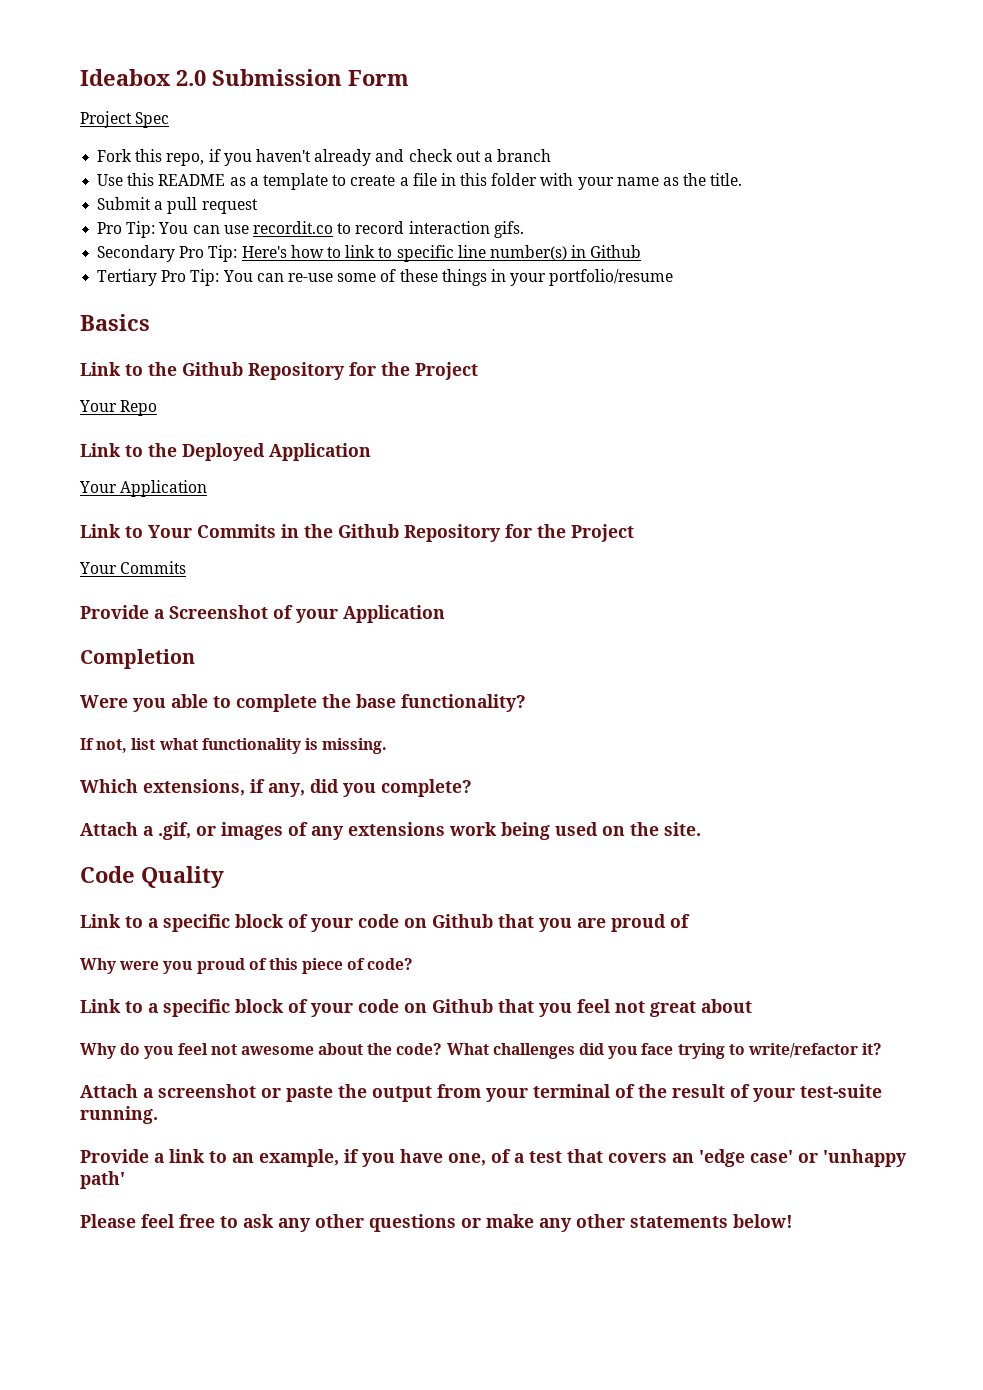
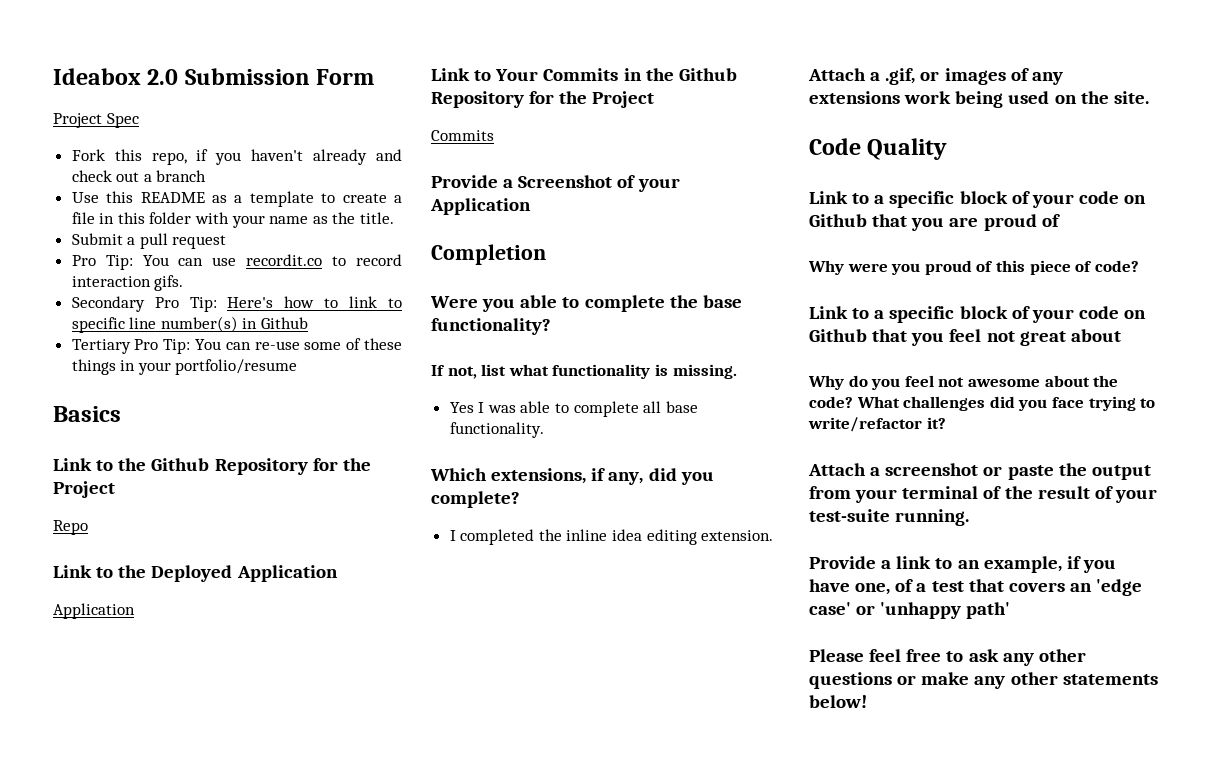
[79,400,117,412] Your -> (115, 489) none
[79,481,117,493] Your -> (338, 573) none
[79,562,117,574] Your -> (655, 99) none
(388, 746) none -> [449,401,698,417] [449,422,544,438] // Yes I was able to complete all base functionality.
(472, 788) none -> [449,529,774,545] // I completed the inline idea editing extension.

